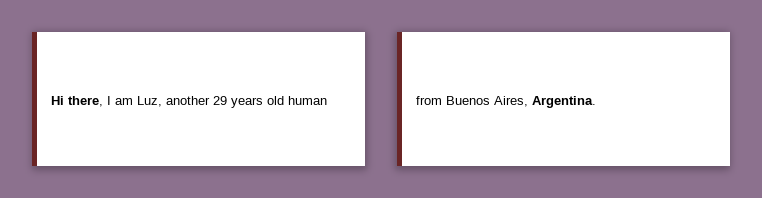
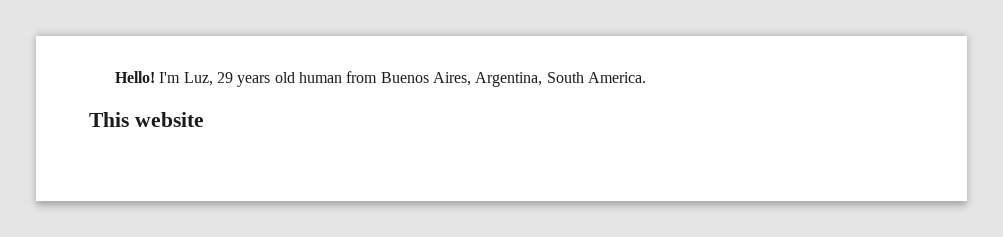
[51,96,210,107] Hi there, I am Luz, another -> [114,71,213,86] Hello! I'm Luz,
[532,96,596,108] Argentina. -> [475,72,646,87] [89,112,204,127] Argentina, South America. // This website

